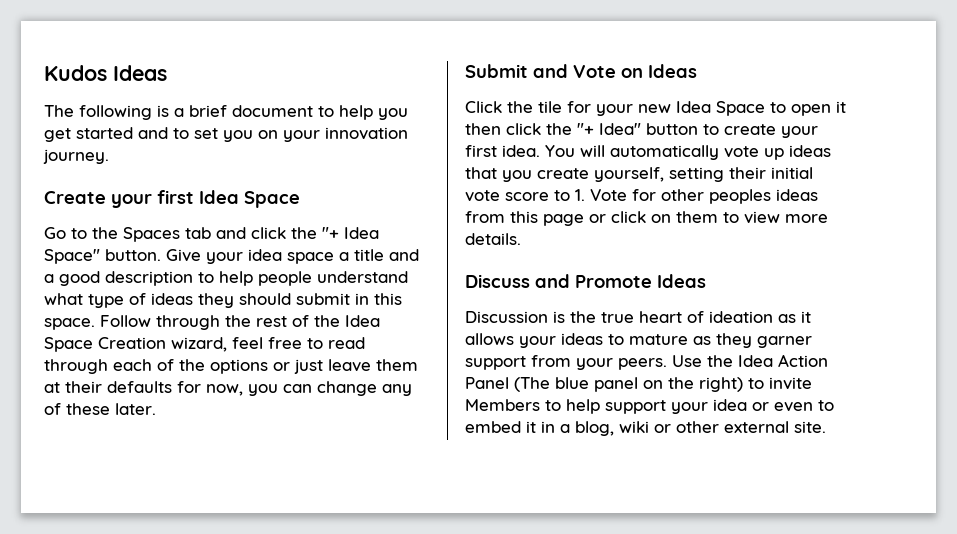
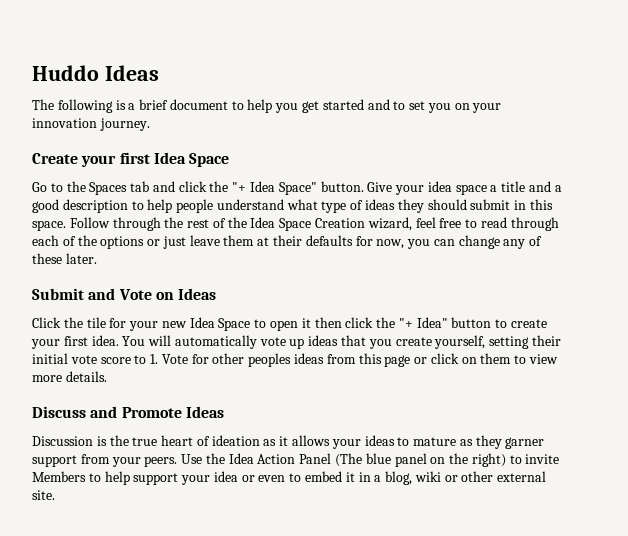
[44,65,107,81] Kudos -> [32,65,99,81] Huddo

